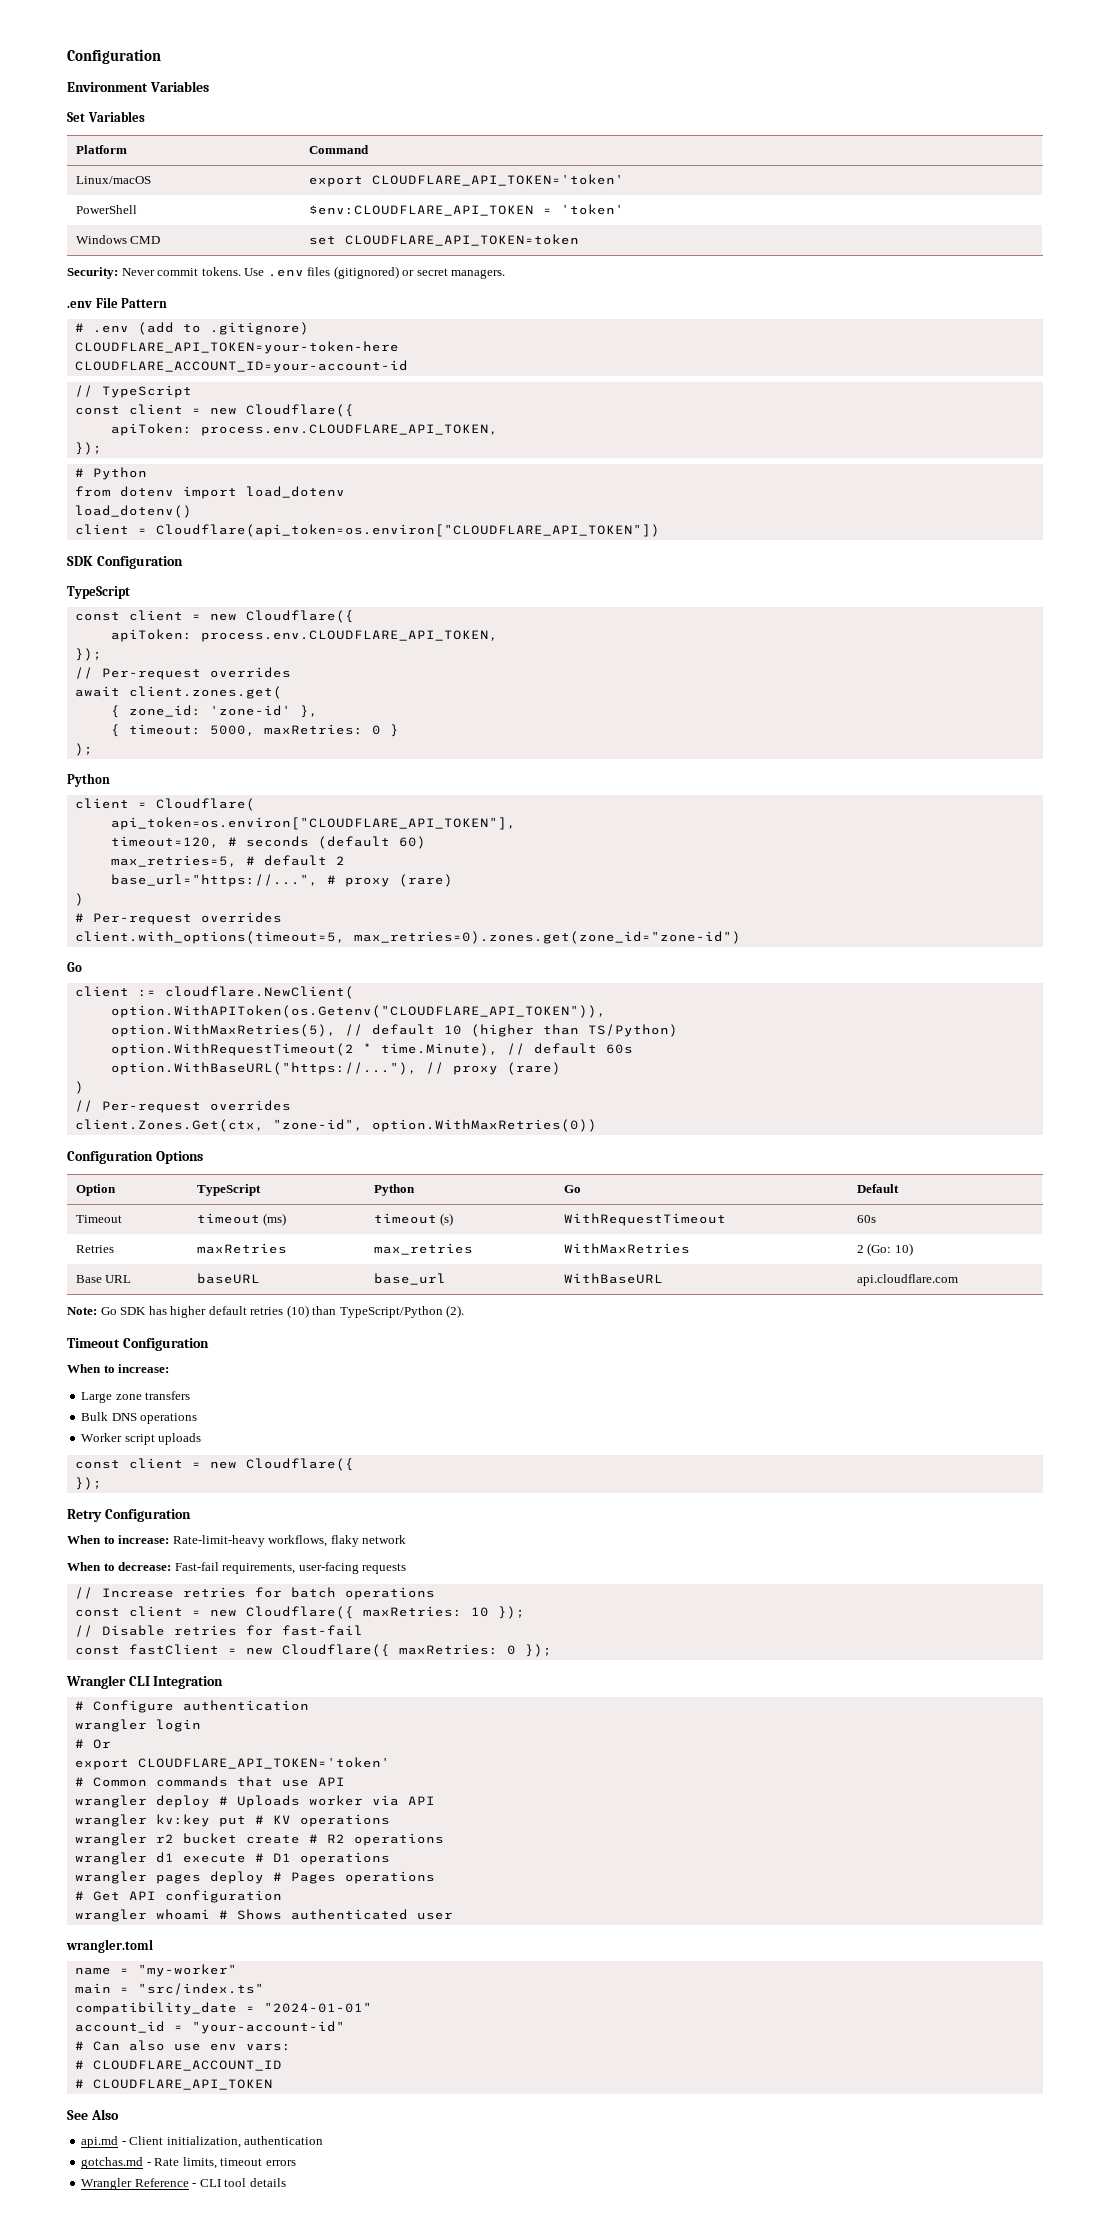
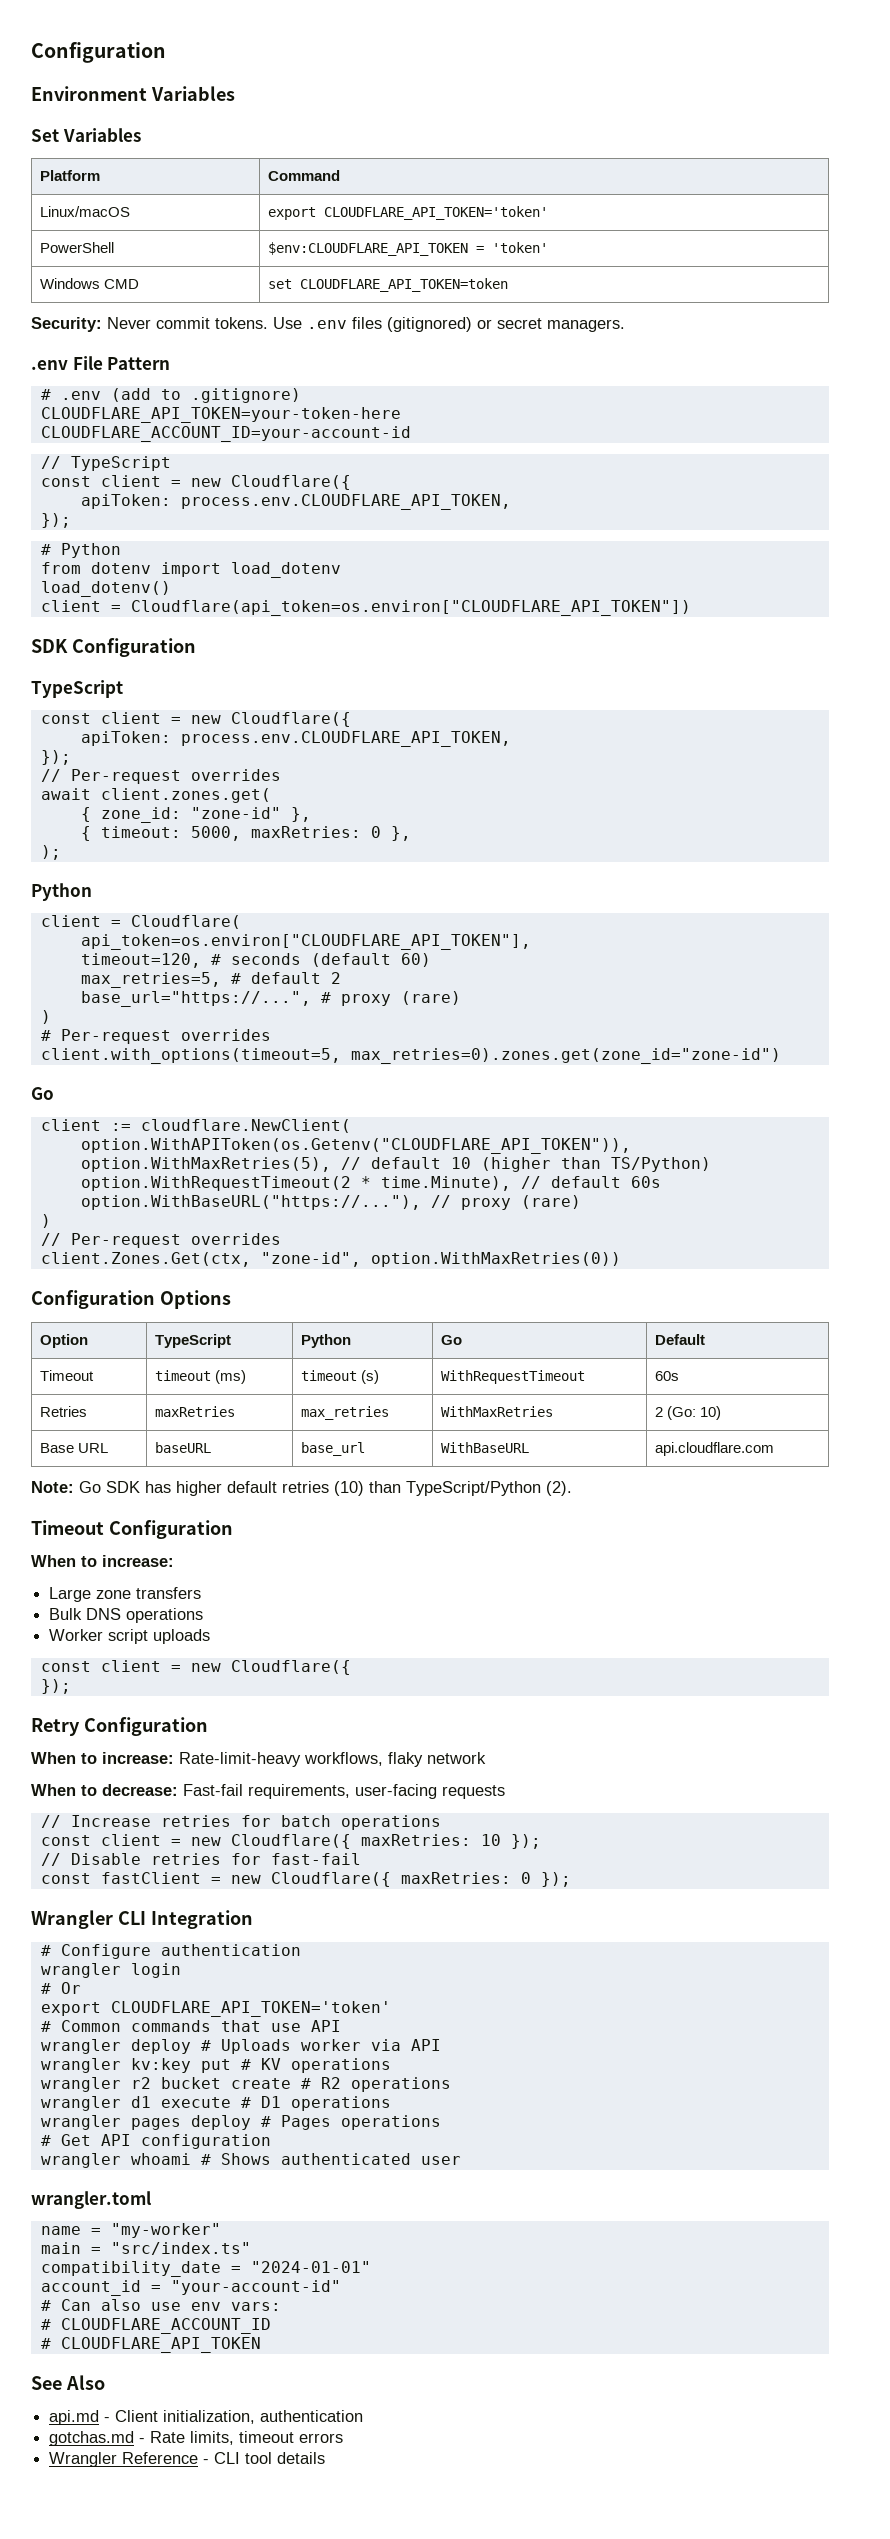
[209,705,291,716] 'zone-id' -> [190,807,281,819] "zone-id"
[389,724,399,737] } -> [390,826,411,841] },

